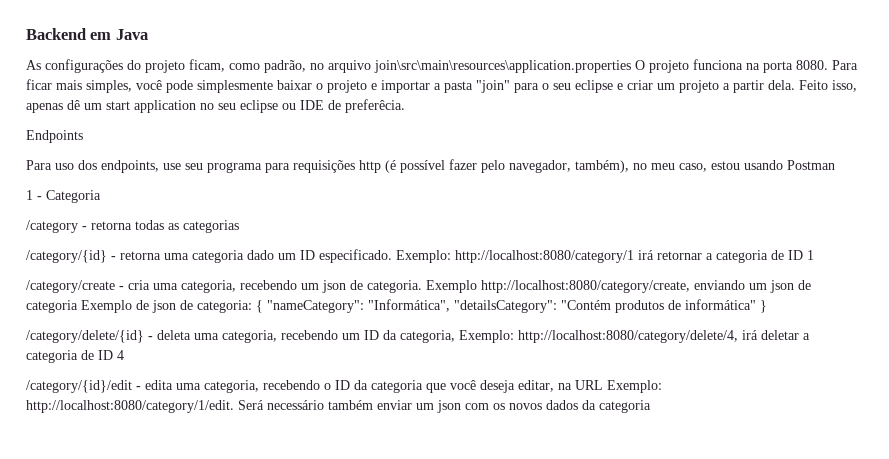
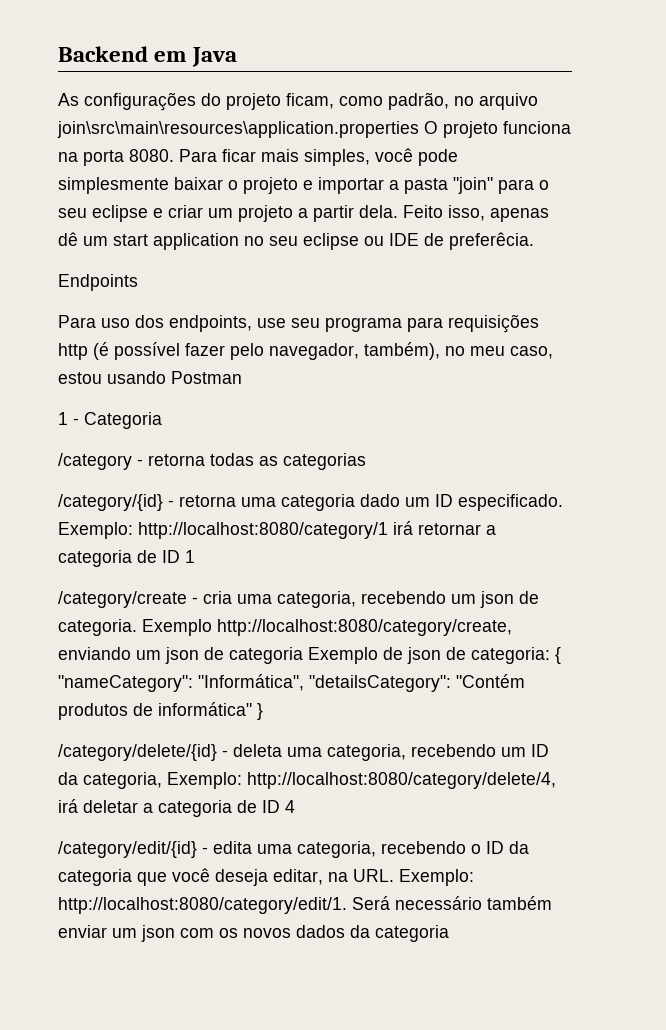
[26,380,132,393] /category/{id}/edit -> [58,841,197,858] /category/edit/{id}
[575,380,662,393] [26,400,234,413] URL Exemplo: http://localhost:8080/category/1/edit. -> [353,869,474,886] [58,897,347,914] URL. Exemplo: http://localhost:8080/category/edit/1.

